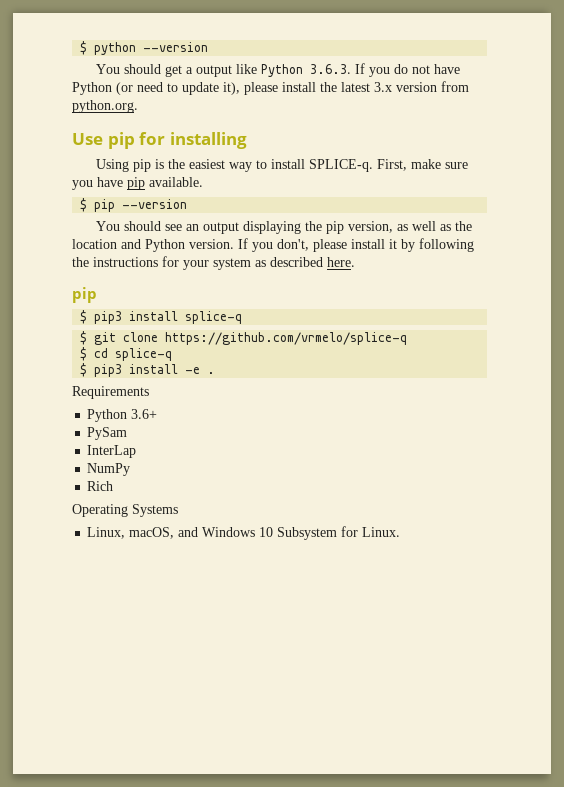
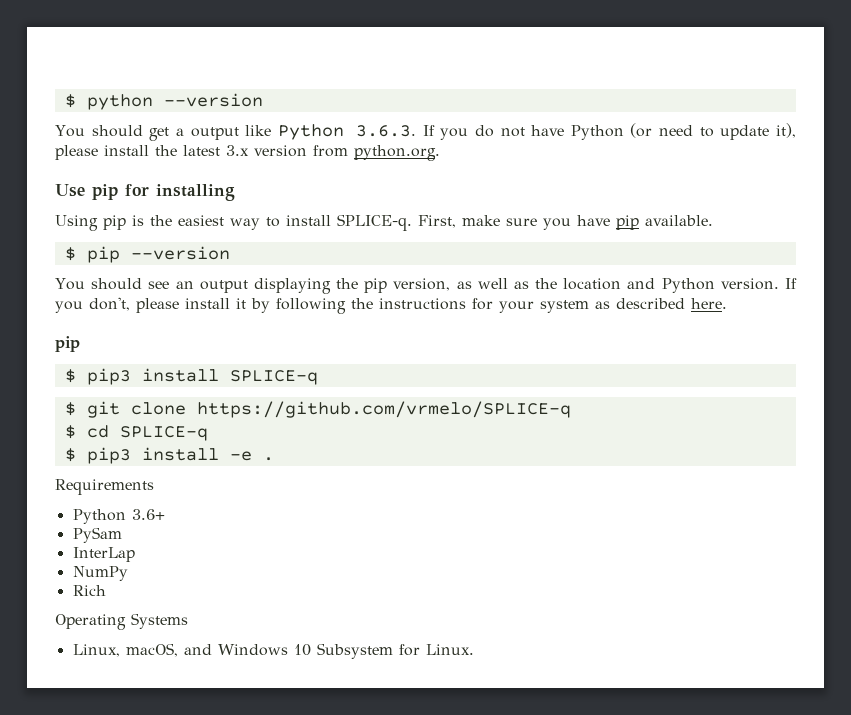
[185,311,243,324] splice-q -> [229,370,318,385] SPLICE-q
[165,332,408,345] https://github.com/vrmelo/splice-q -> [196,401,571,418] https://github.com/vrmelo/SPLICE-q
[115,348,173,361] splice-q -> [119,426,208,441] SPLICE-q

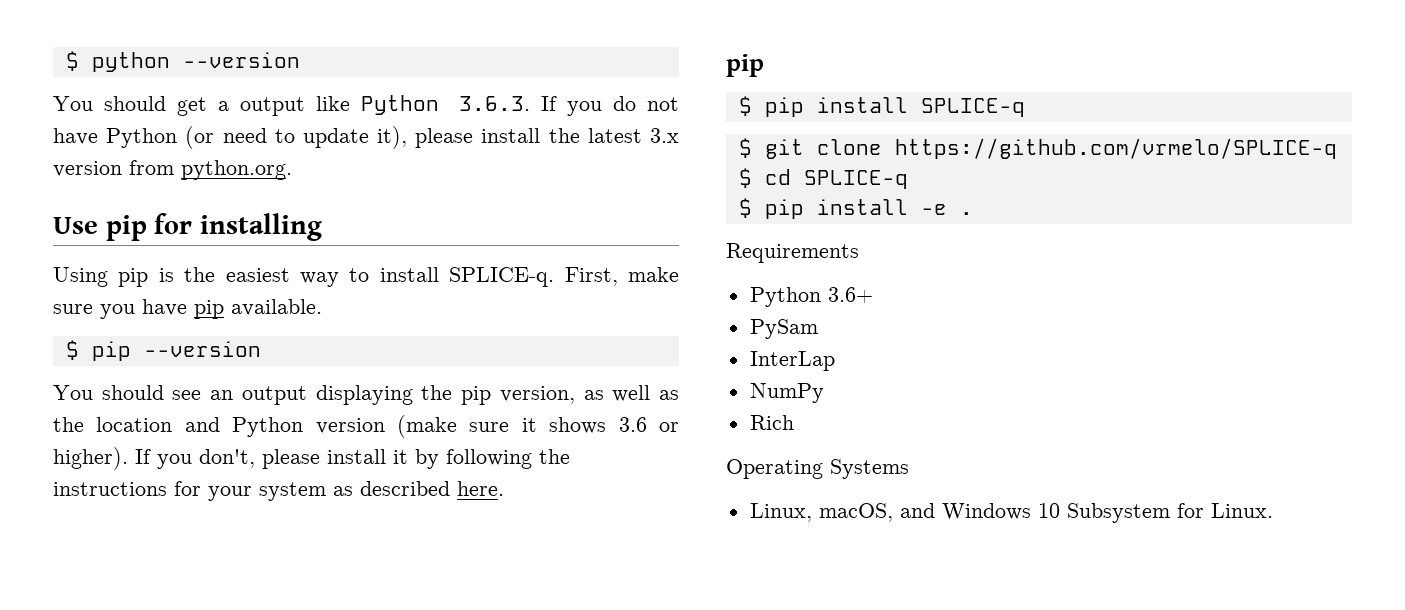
[720,278,779,290] version. -> [315,415,679,438] [53,447,128,470] version (make sure it shows 3.6 or higher).
[86,368,131,385] pip3 -> [764,97,804,117] pip
[86,447,131,464] pip3 -> [764,199,804,219] pip

